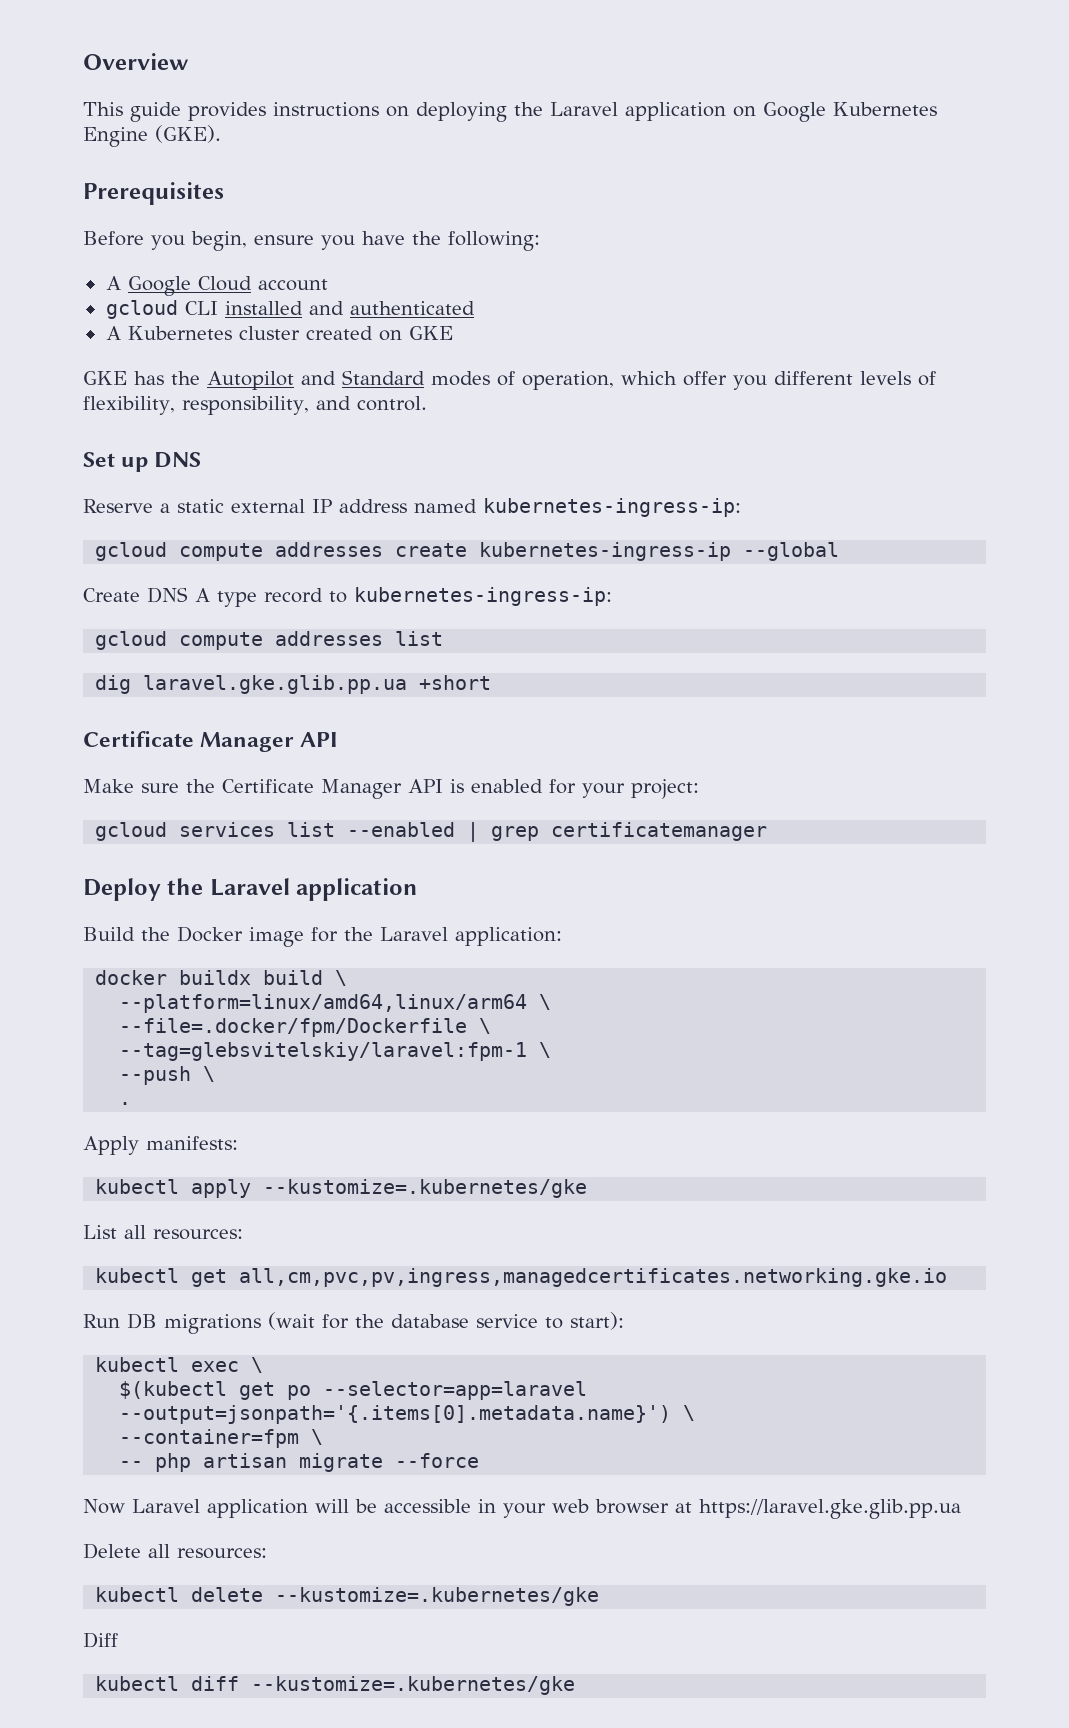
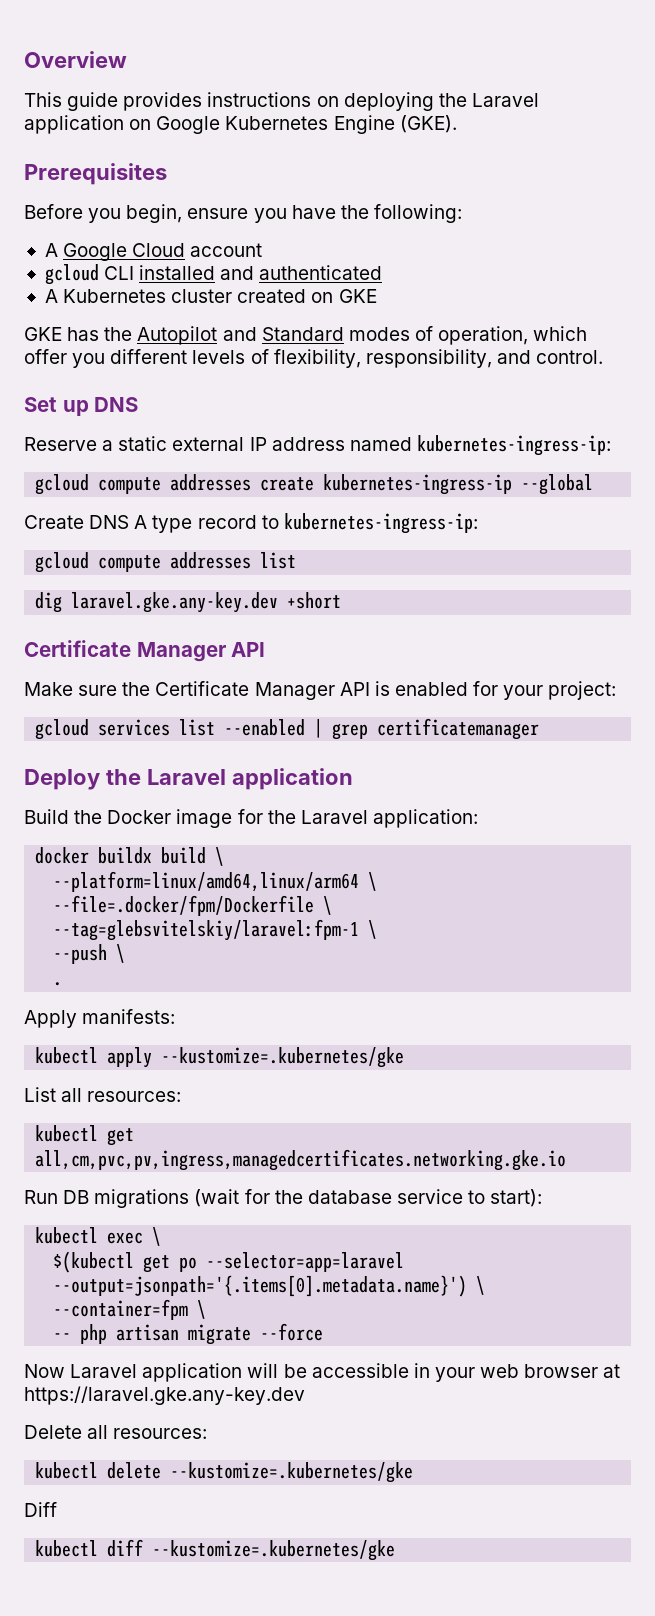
[143,675,408,694] laravel.gke.glib.pp.ua -> [71,592,279,613] laravel.gke.any-key.dev
[699,1499,961,1519] https://laravel.gke.glib.pp.ua -> [24,1386,305,1405] https://laravel.gke.any-key.dev

